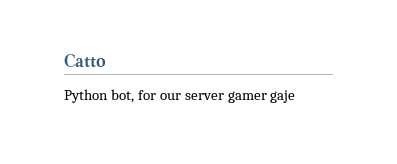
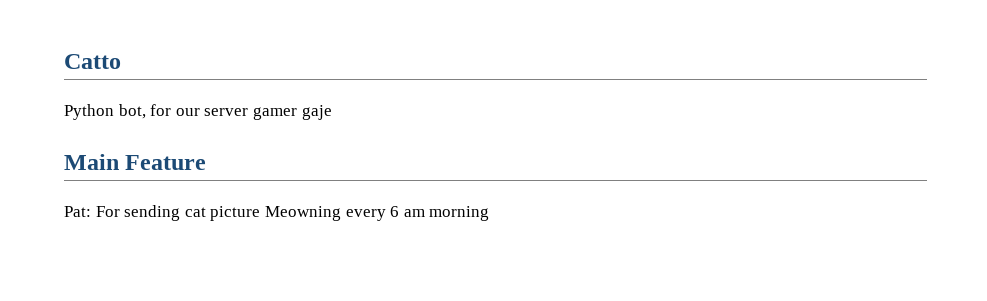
(296, 96) none -> [64,154,207,170] [64,205,490,221] // Main Feature // Pat: For sending cat picture Meowning every 6 am morning

